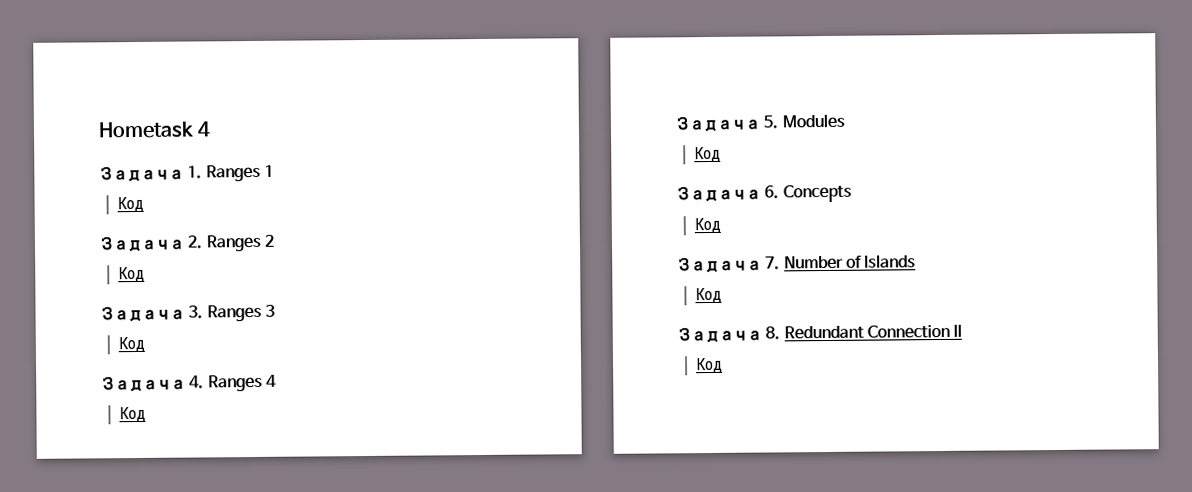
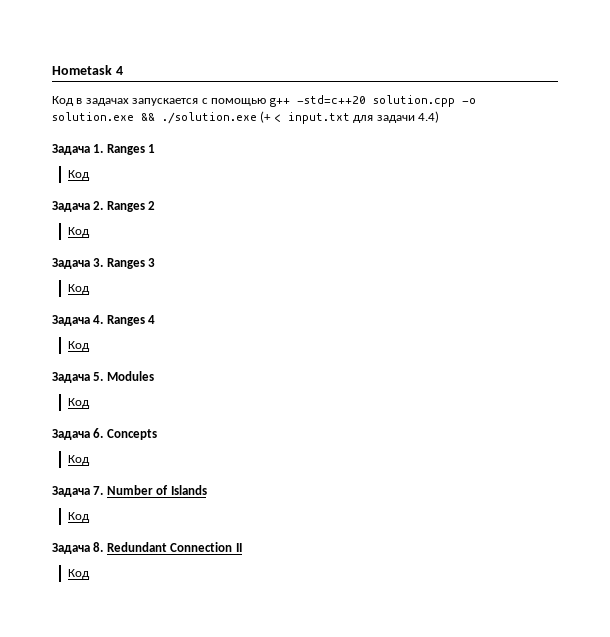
(212, 129) none -> [52,95,477,107] [52,111,439,124] // Код в задачах запускается с помощью g++ -std=c++20 solution.cpp -o solution.exe && ./solution.exe (+ < input.txt для задачи 4.4)

